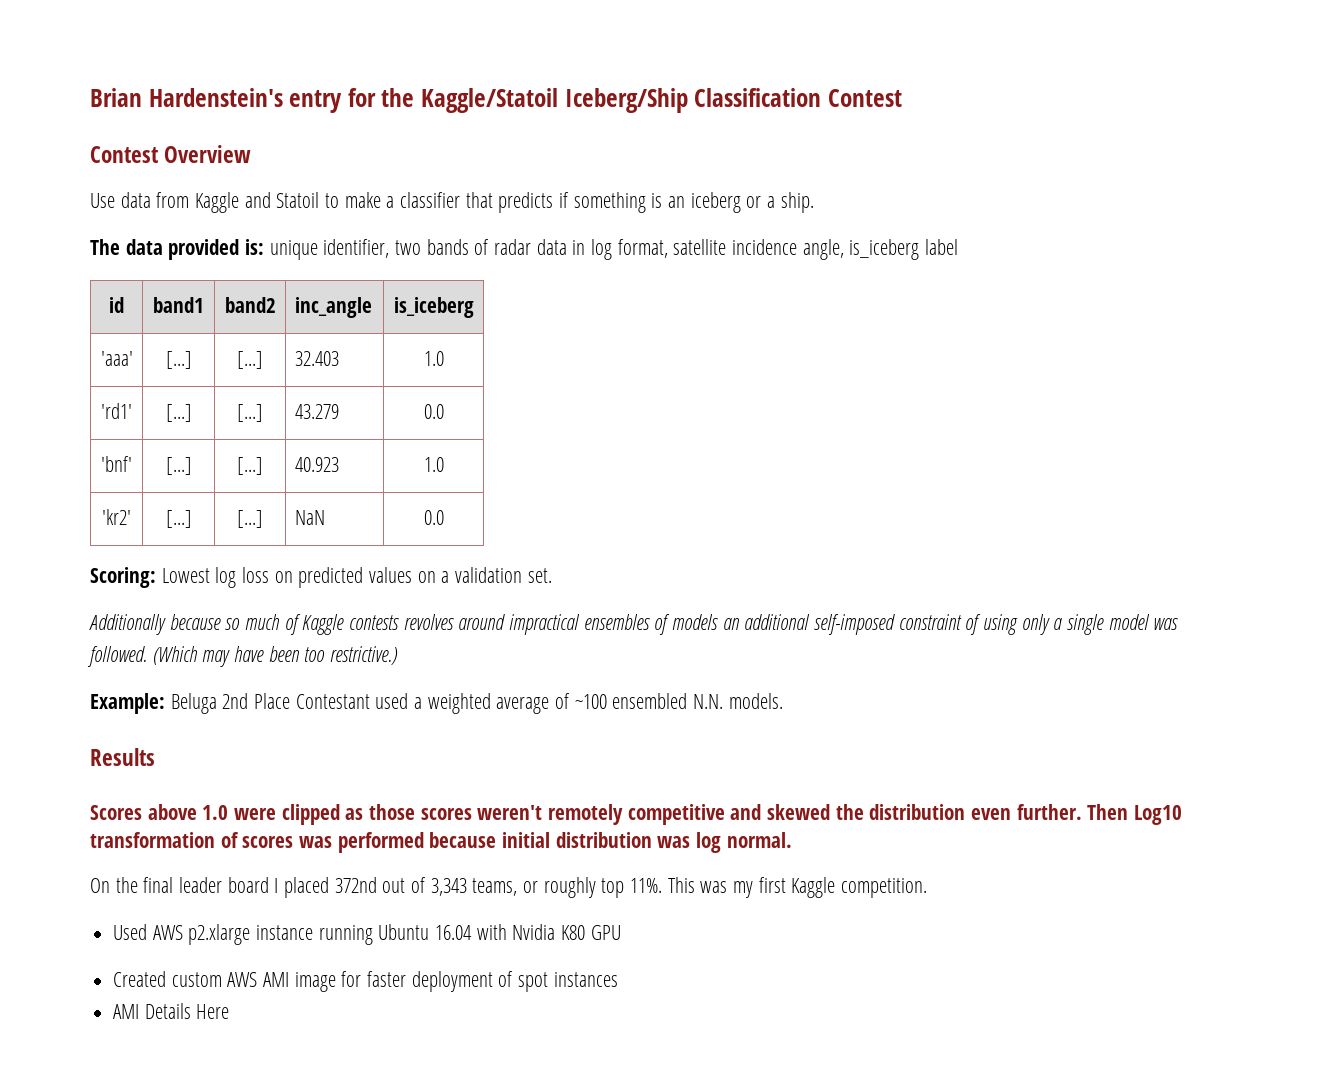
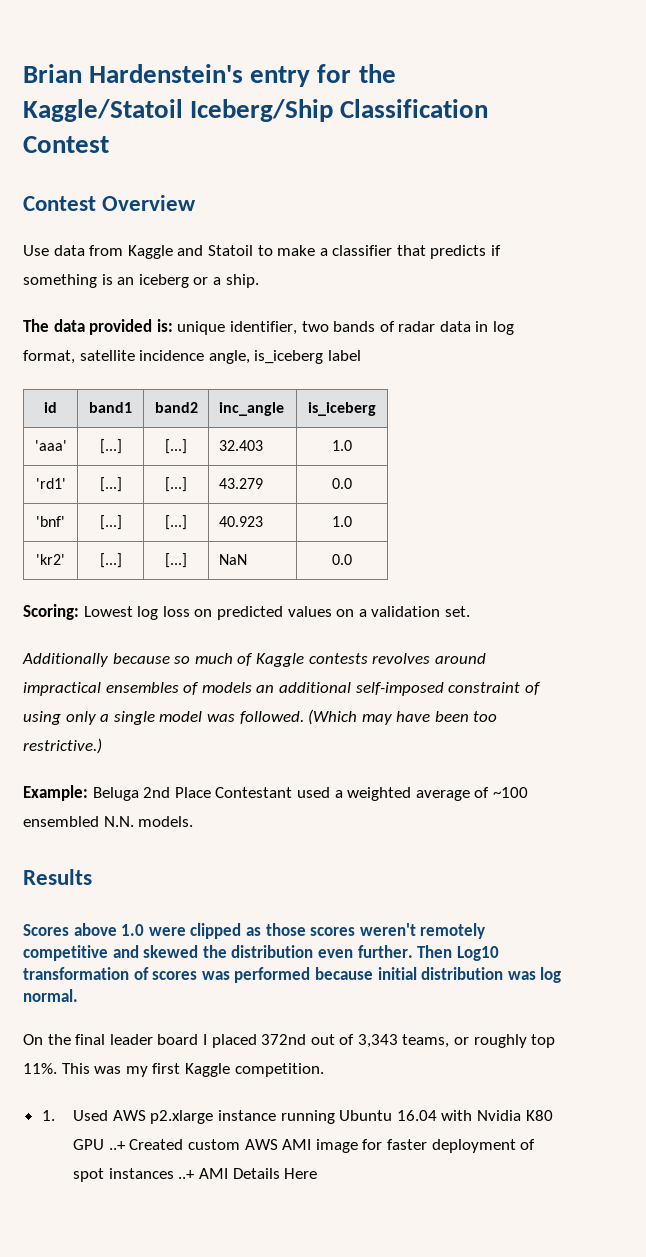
(928, 888) none -> [41,1110,55,1121] 1.
(621, 932) // -> [108,1141,126,1150] ..+
(618, 979) // -> [178,1170,196,1179] ..+

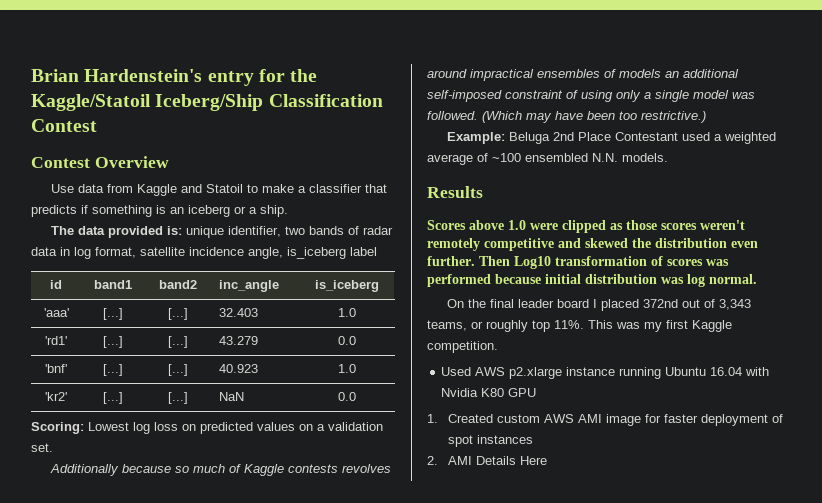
[41,1110,55,1121] 1. -> (498, 347) none
[108,1141,126,1150] ..+ -> [427,414,438,423] // 1.
[178,1170,196,1179] ..+ -> [427,456,438,465] // 2.

